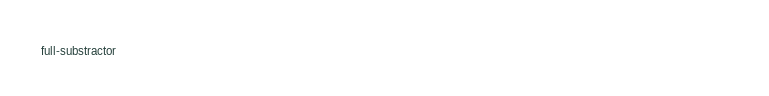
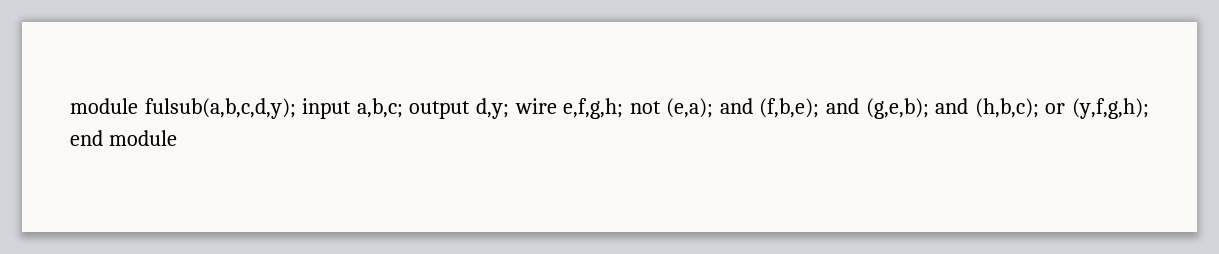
[41,46,116,55] full-substractor -> [70,98,1150,119] [70,130,177,146] module fulsub(a,b,c,d,y); input a,b,c; output d,y; wire e,f,g,h; not (e,a); and (f,b,e); and (g,e,b); and (h,b,c); or (y,f,g,h); end module

